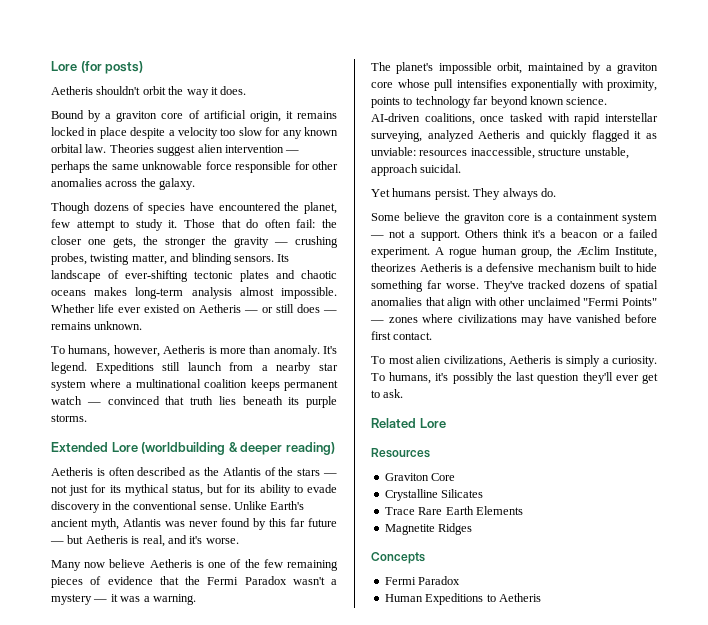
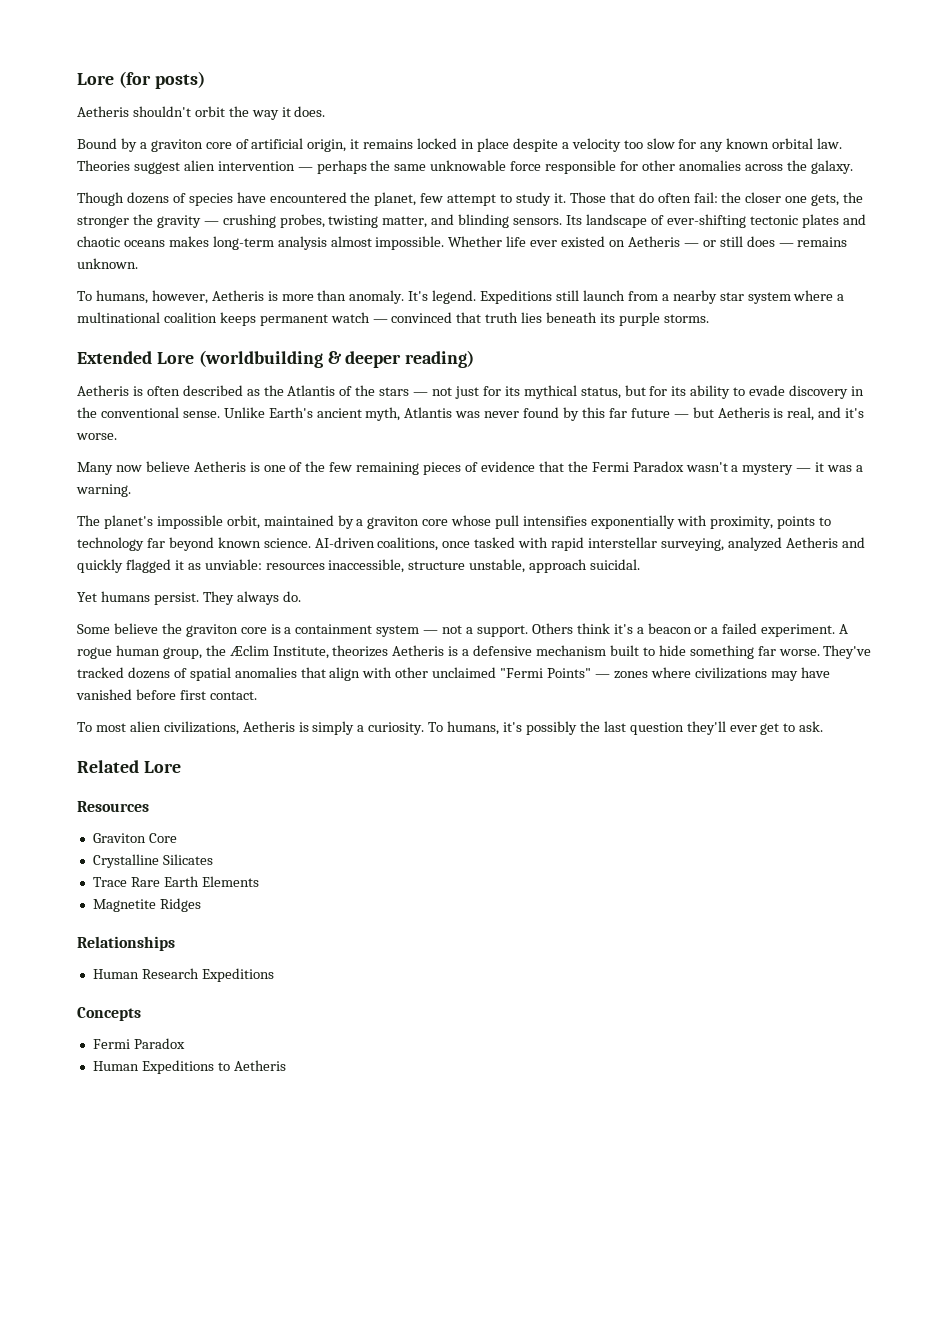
(473, 529) none -> [77,936,175,951] [92,968,274,982] // Relationships // Human Research Expeditions

